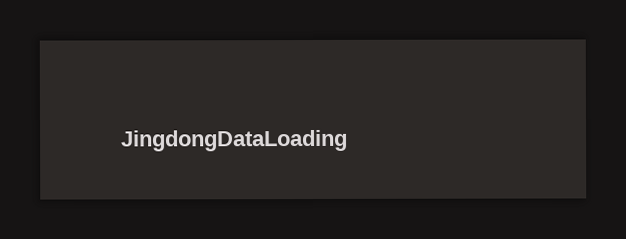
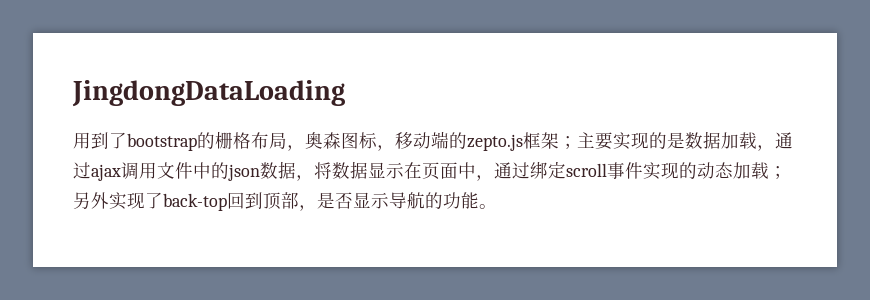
(348, 140) none -> [73,131,793,151] [73,161,787,181] [73,192,497,211] // 用到了bootstrap的栅格布局，奥森图标，移动端的zepto.js框架；主要实现的是数据加载，通过ajax调用文件中的json数据，将数据显示在页面中，通过绑定scroll事件实现的动态加载；另外实现了back-top回到顶部，是否显示导航的功能。

